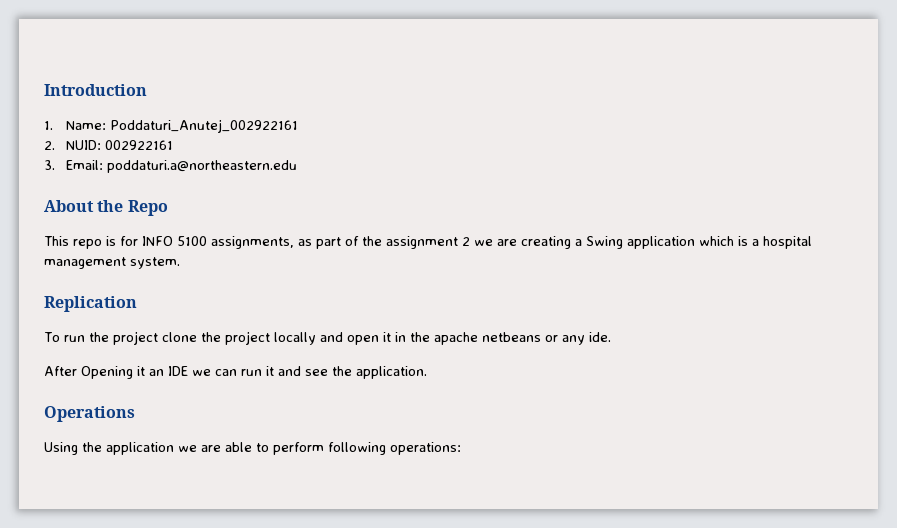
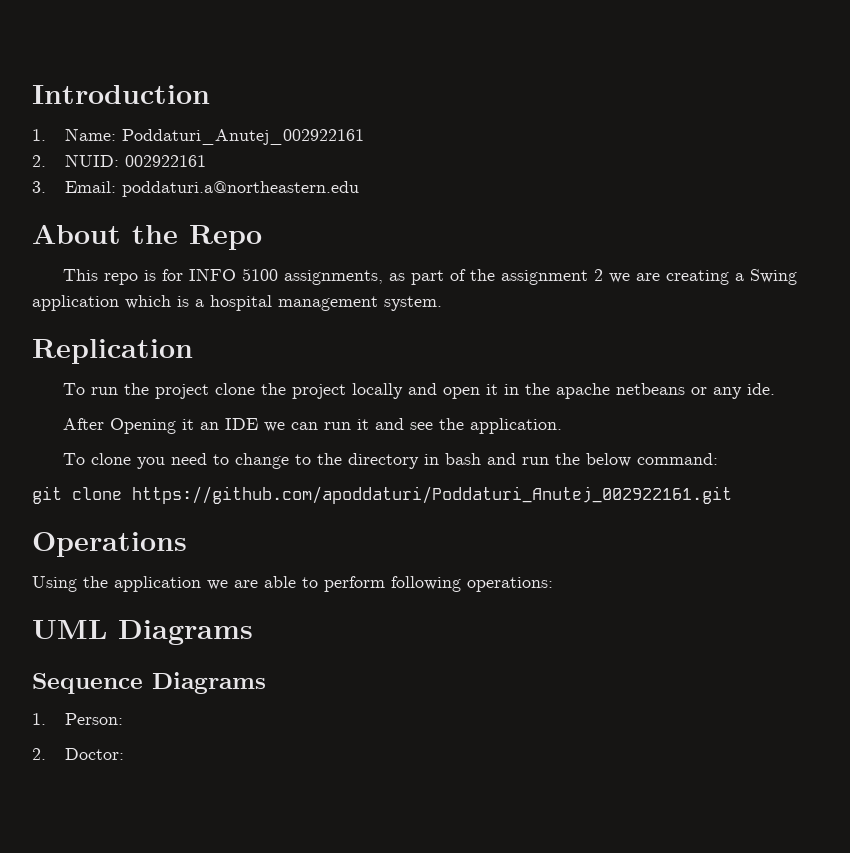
(427, 372) none -> [63,453,719,469] [32,486,732,504] // To clone you need to change to the directory in bash and run the below command: // git clone https://github.com/apoddaturi/Poddaturi_Anutej_002922161.git
(461, 448) none -> [32,620,253,645] [32,672,266,694] [32,713,124,725] [32,748,125,760] // UML Diagrams // Sequence Diagrams // 1. Person: // 2. Doctor:

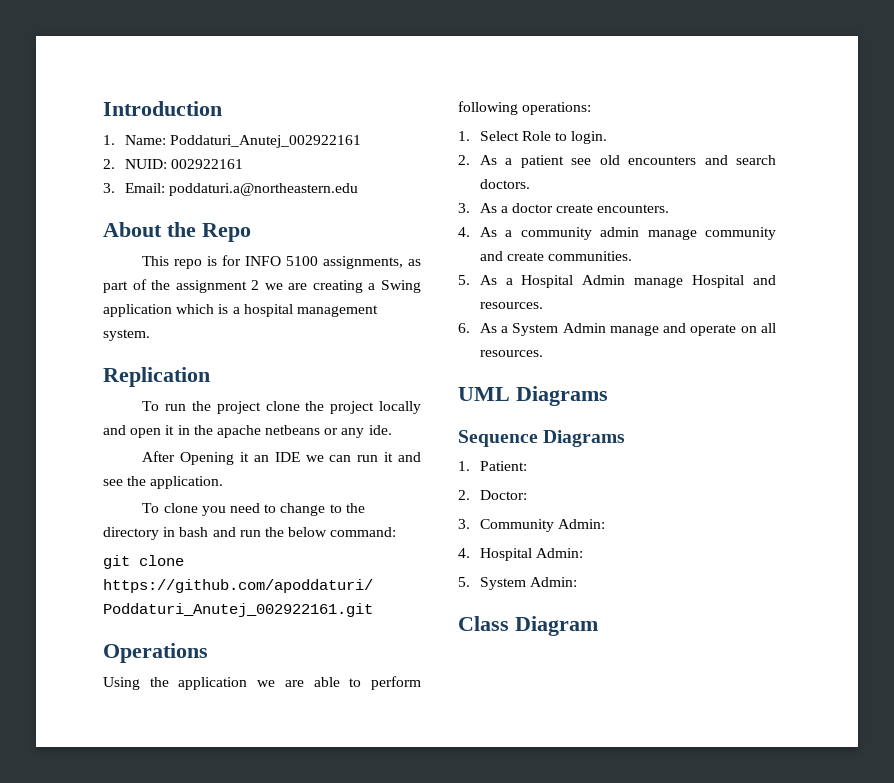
(553, 584) none -> [458,131,608,144] [458,155,776,168] [479,179,530,189] [458,203,670,213] [458,227,776,240] [479,251,633,261] [458,275,776,288] [479,302,543,309] [458,323,776,336] [479,350,543,357] // 1. Select Role to login. // 2. As a patient see old encounters and search doctors. // 3. As a doctor create encounters. // 4. As a community admin manage community and create communities. // 5. As a Hospital Admin manage Hospital and resources. // 6. As a System Admin manage and operate on all resources.
[65,713,124,725] Person: -> [479,461,527,471] Patient:
(125, 754) none -> [458,519,605,532] [458,548,583,561] [458,577,577,590] [458,616,598,636] // 3. Community Admin: // 4. Hospital Admin: // 5. System Admin: // Class Diagram

